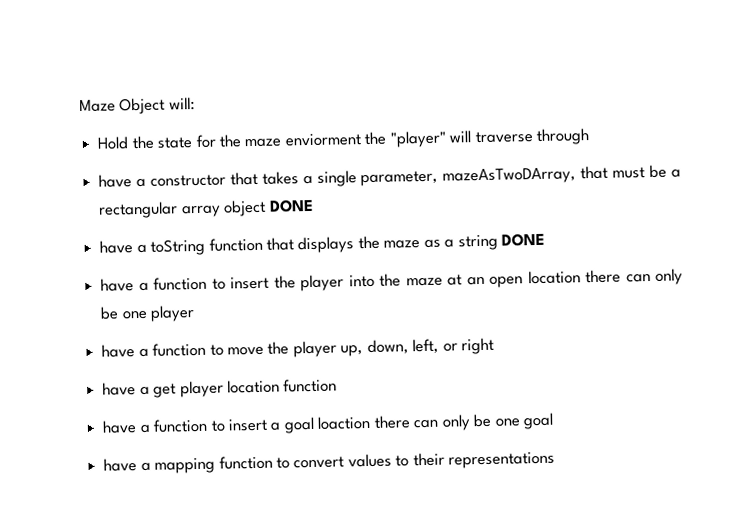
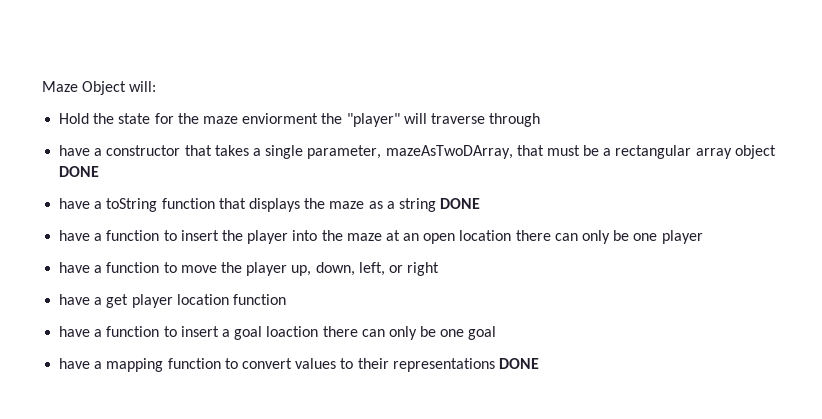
(556, 460) none -> [498,358,539,369] DONE

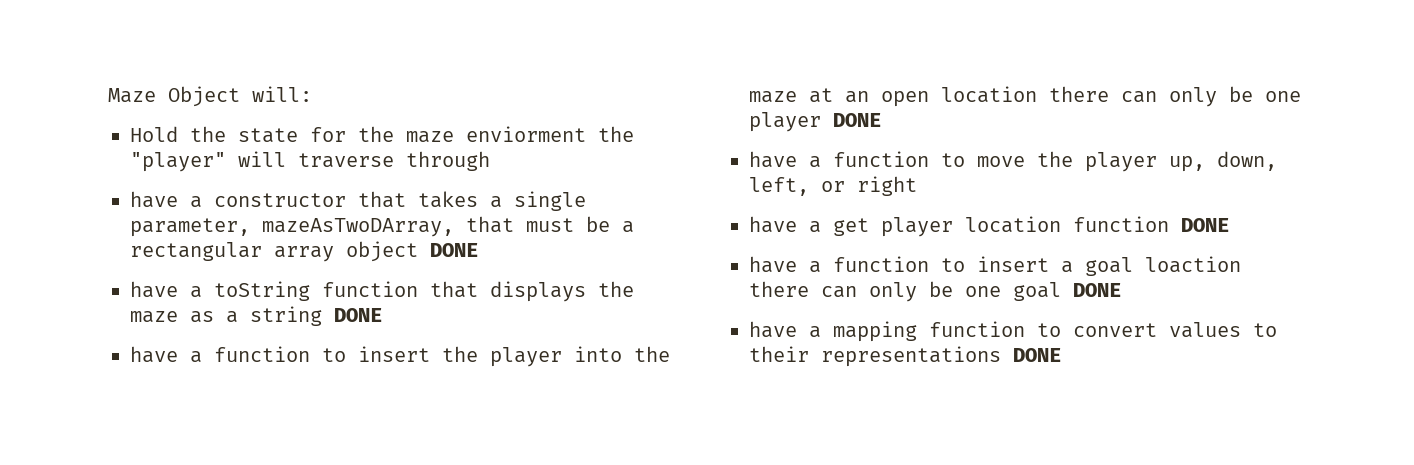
(703, 237) none -> [833,113,881,127] DONE
(286, 299) none -> [1181,218,1229,232] DONE
(497, 333) none -> [1073,283,1121,297] DONE

